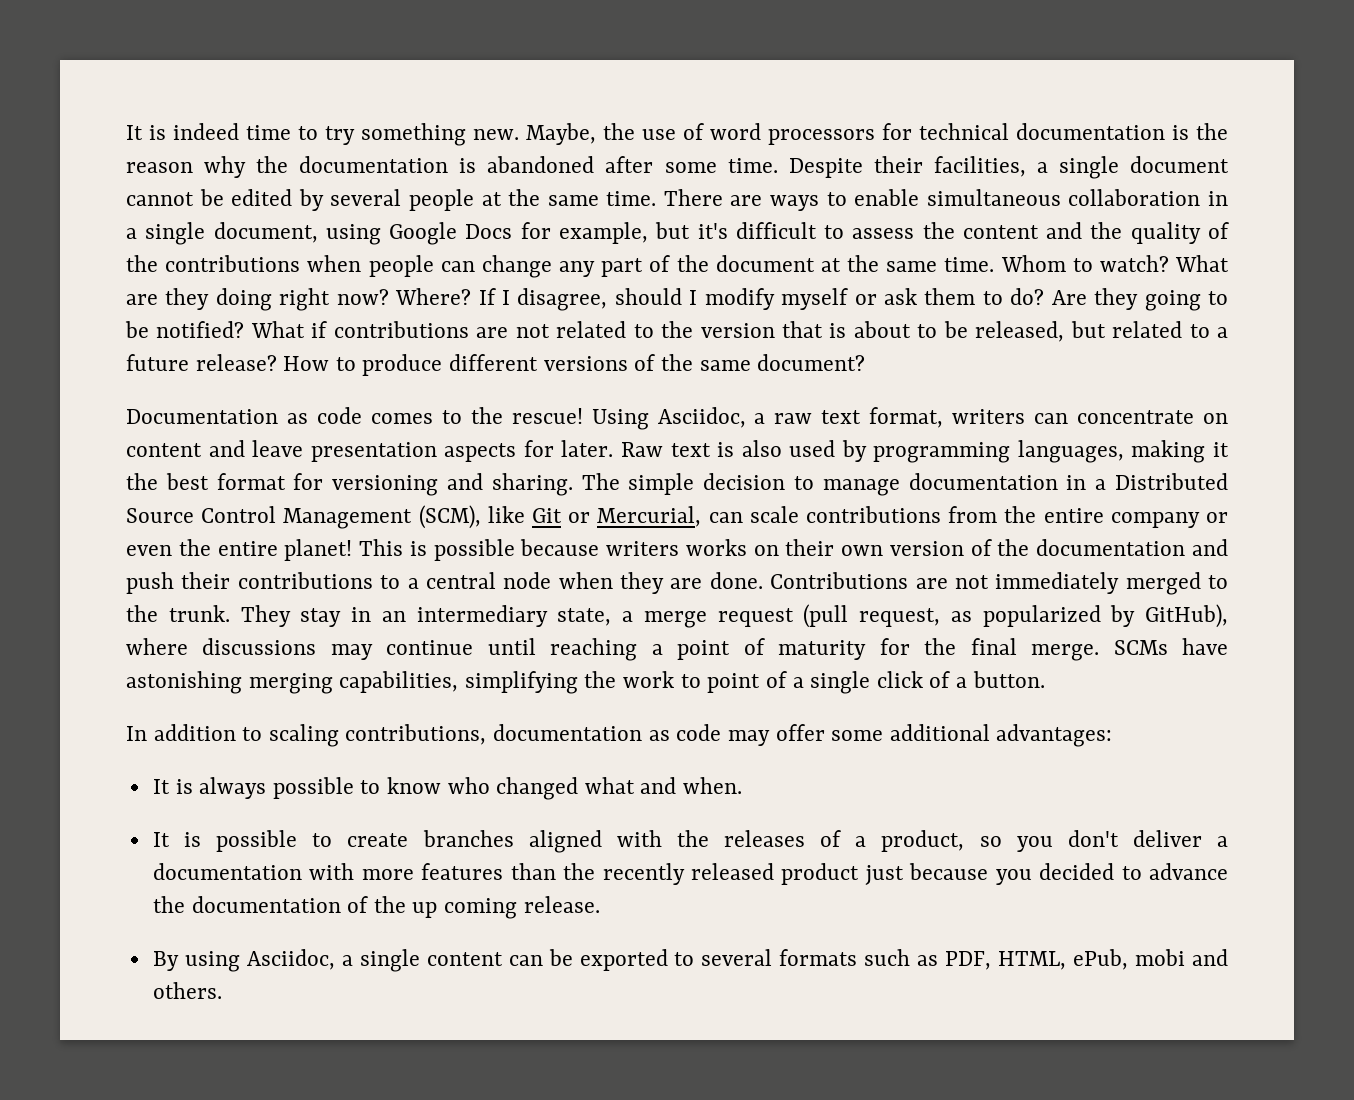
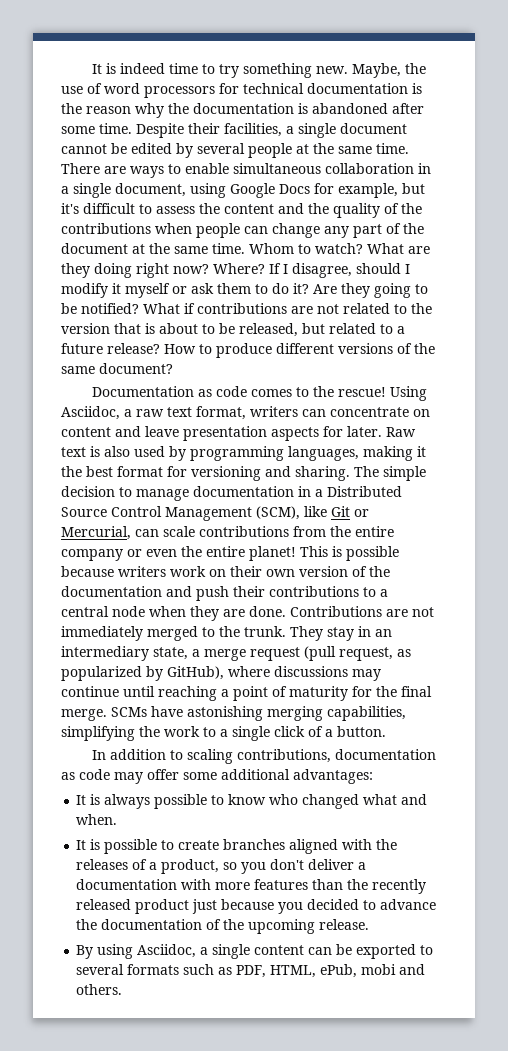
(775, 299) none -> [112,283,121,294] it
[1010,288,1045,305] do? -> [272,283,309,294] do it?
[685,539,747,556] works -> [170,566,206,577] work
[707,671,787,693] point of -> (216, 732) none
[412,898,518,919] up coming -> [248,919,316,934] upcoming

